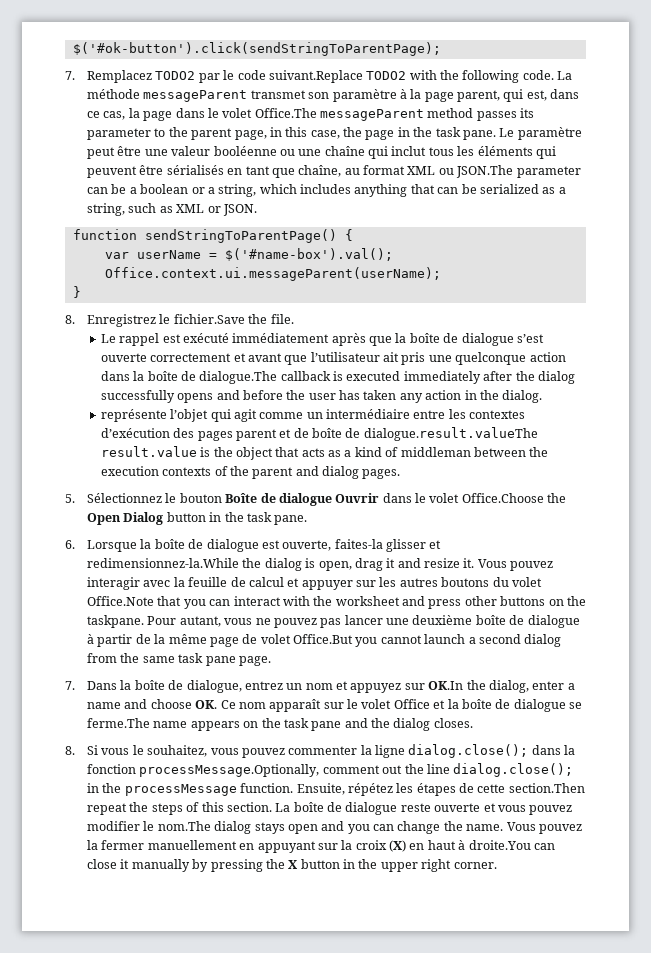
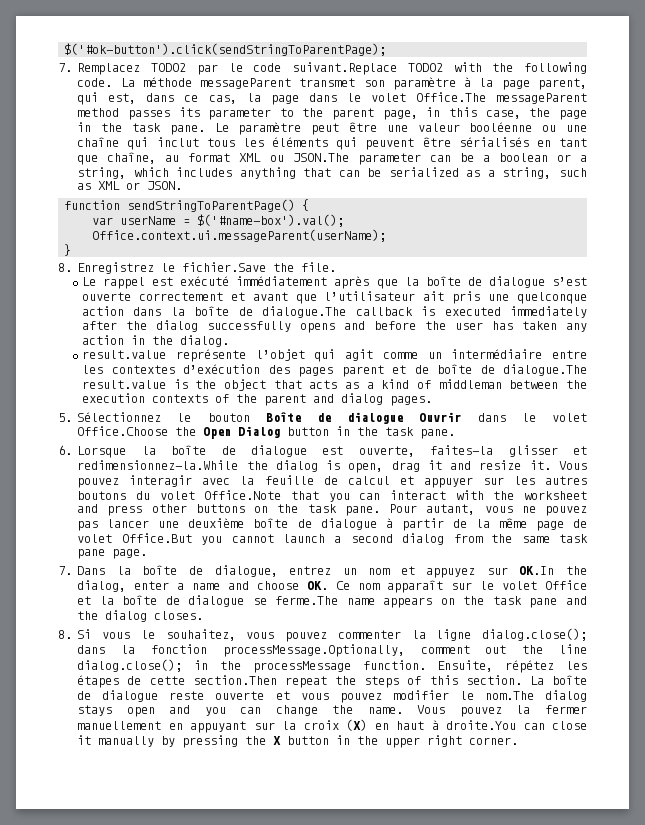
(543, 396) none -> [82,350,167,359] result.value
[363,427,538,441] dialogue.result.valueThe -> [502,364,587,376] dialogue.The
[87,615,145,628] taskpane. -> [307,504,380,516] task pane.

